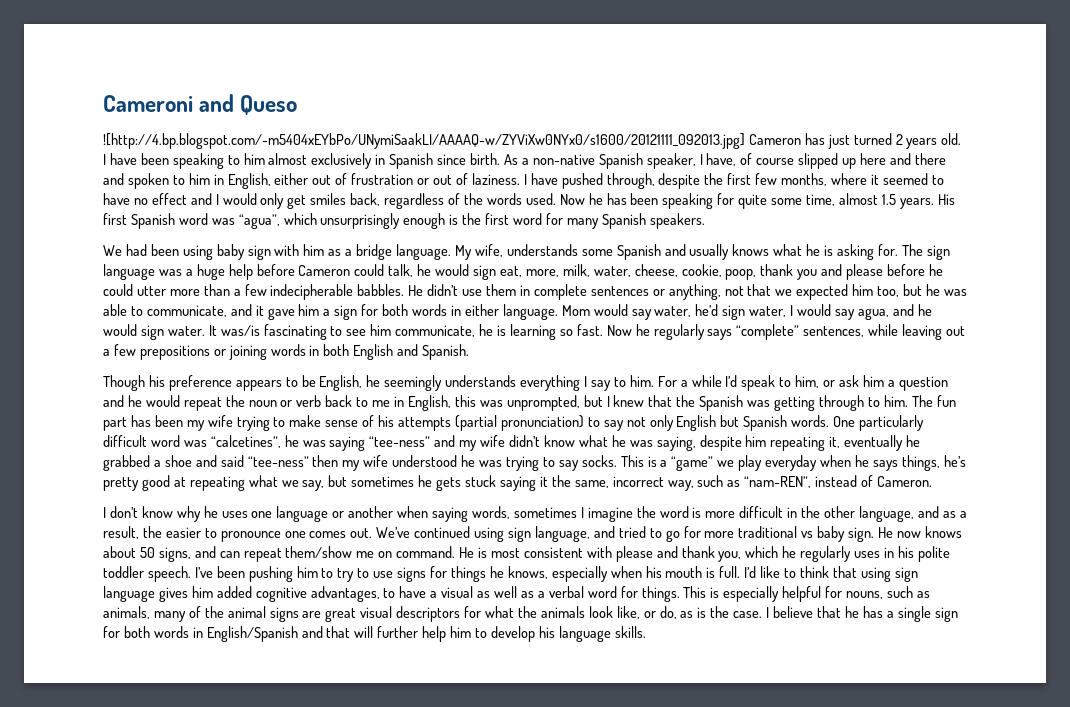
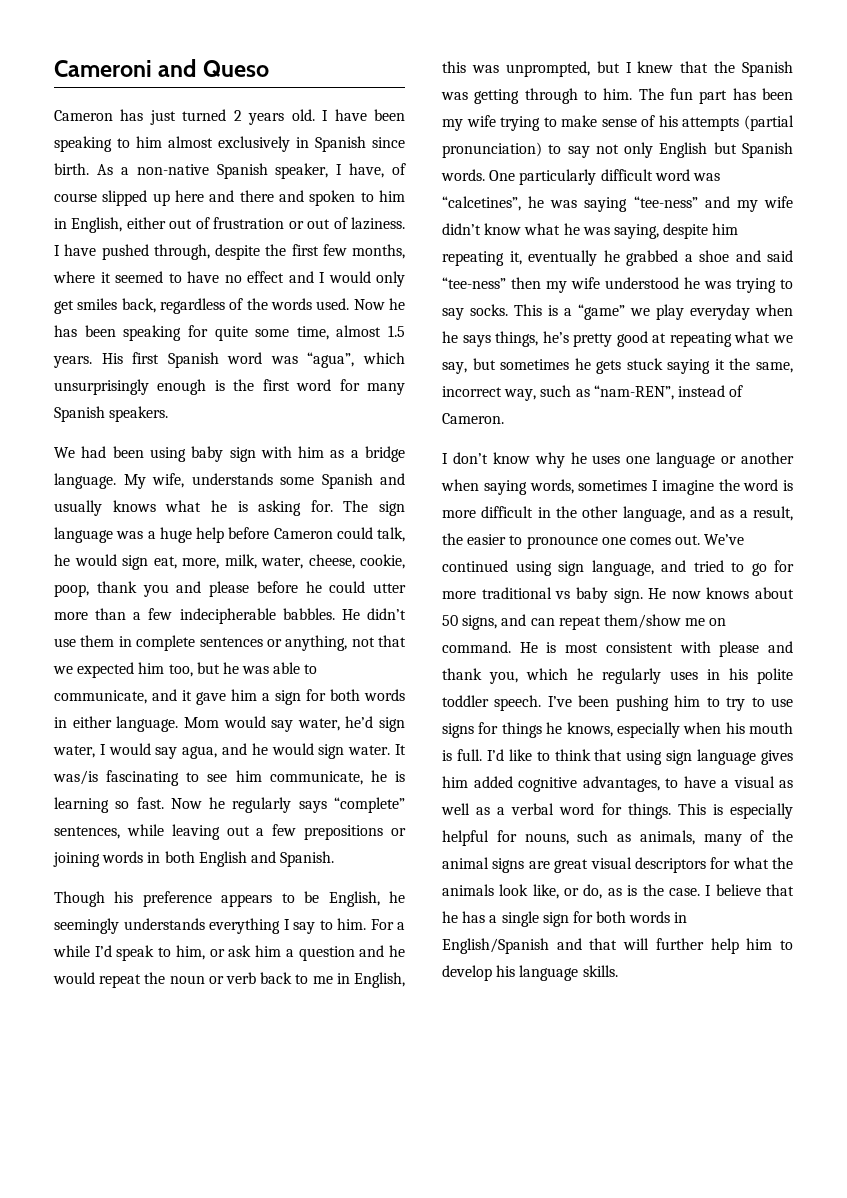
[103,133,745,149] ![http://4.bp.blogspot.com/-m5404xEYbPo/UNymiSaakLI/AAAAQ-w/ZYViXw0NYx0/s1600/20121111_092013.jpg] -> (269, 68) none

